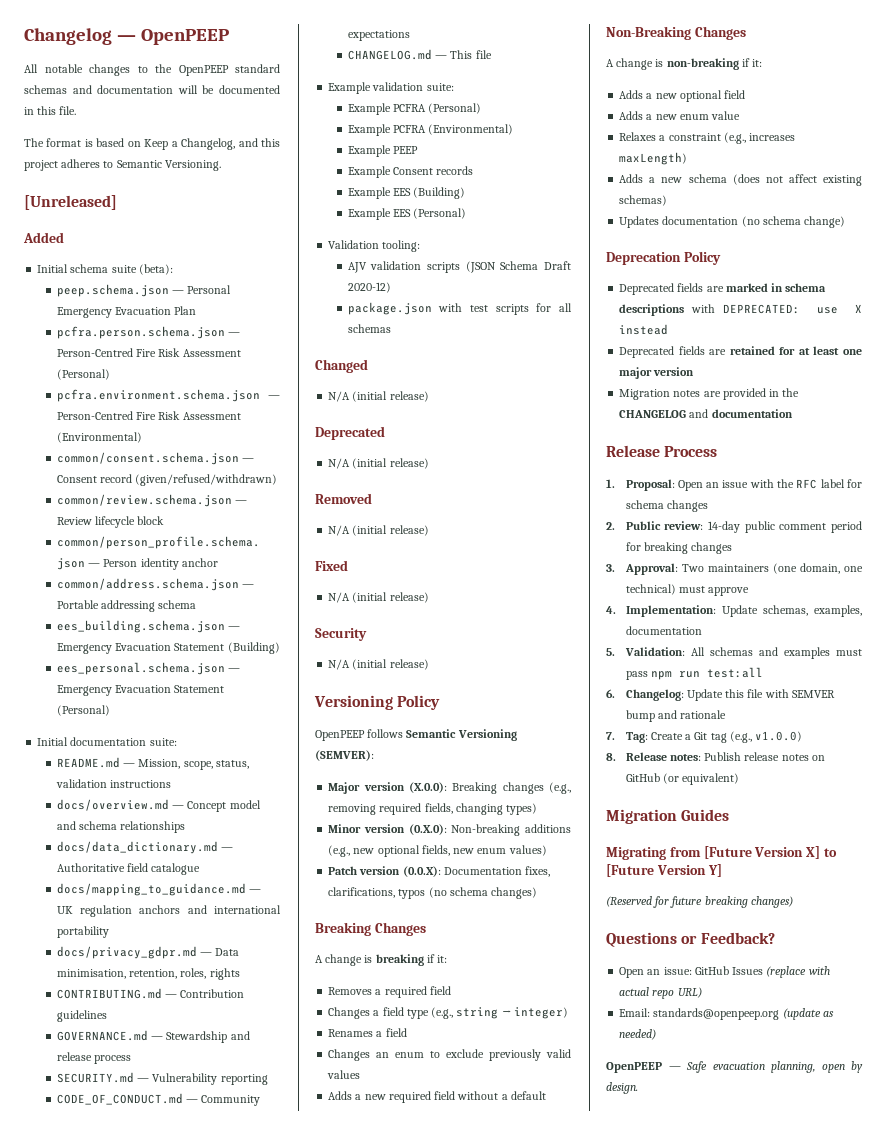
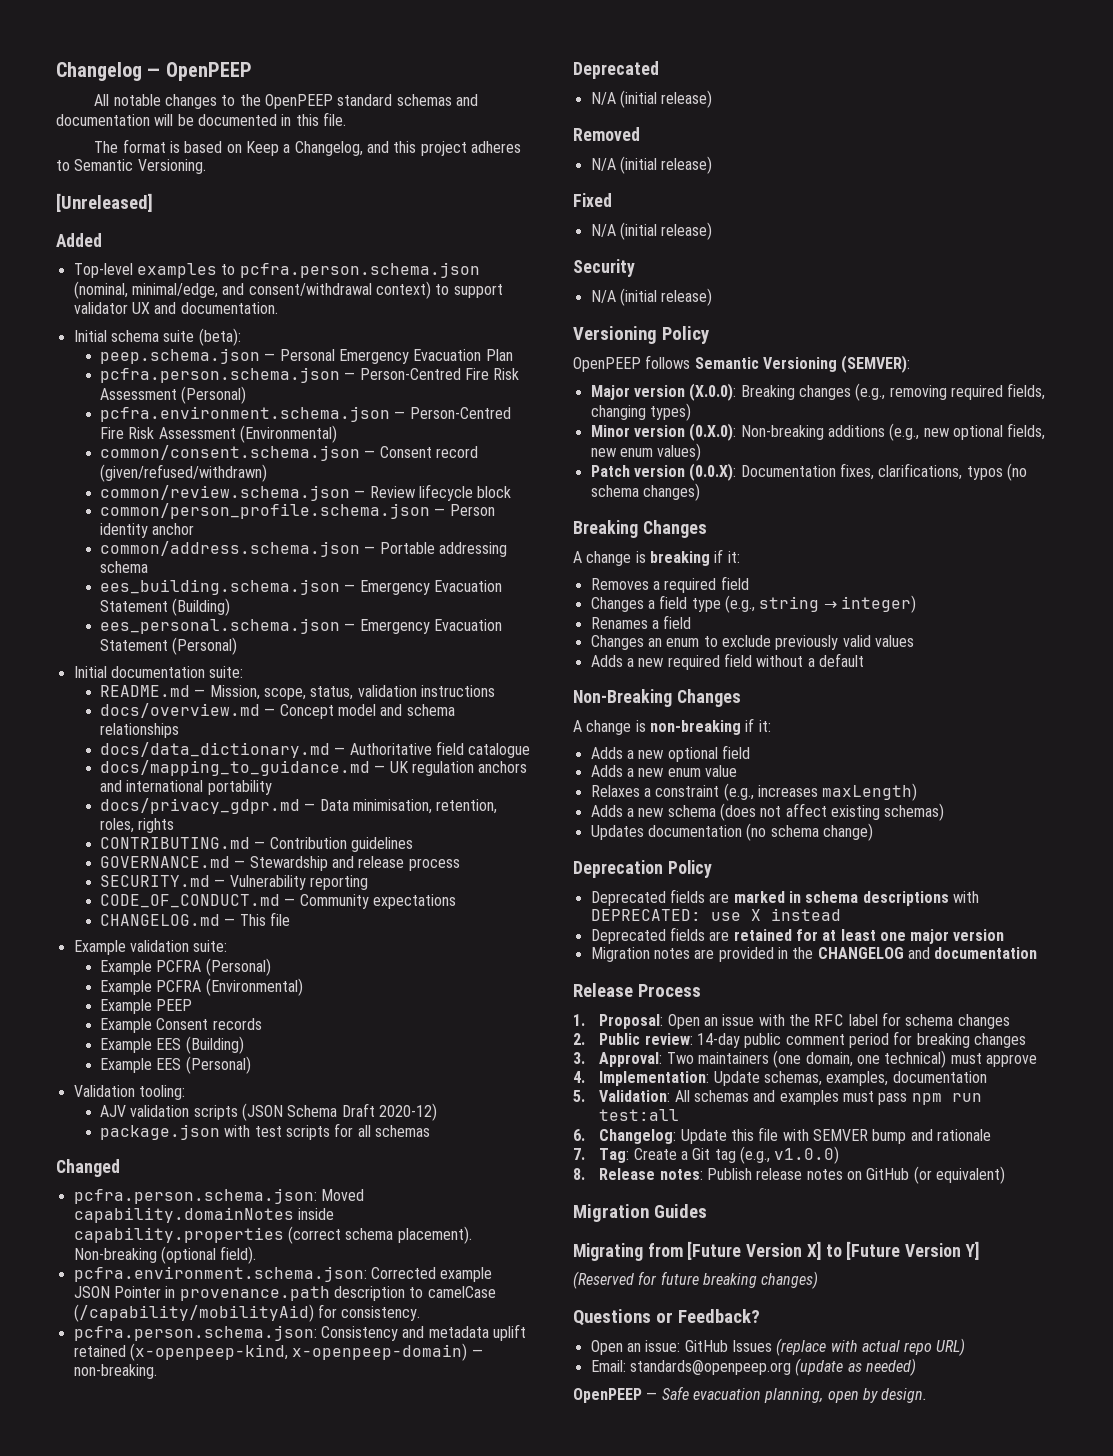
(64, 237) none -> [73,262,480,278] [73,281,503,299] [73,302,278,314] // Top-level examples to pcfra.person.schema.json (nominal, minimal/edge, and consent/withdrawal context) to support validator UX and documentation.
[328,391,429,402] N/A (initial release) -> [73,1188,364,1204] [73,1207,334,1223] [73,1226,472,1244] [73,1246,257,1264] [73,1266,493,1282] [73,1286,496,1301] [73,1304,421,1322] [73,1324,526,1341] [73,1343,483,1361] [73,1364,157,1379] pcfra.person.schema.json: Moved capability.domainNotes inside capability.properties (correct schema placement). Non‑breaking (optional field). // pcfra.environment.schema.json: Corrected example JSON Pointer in provenance.path description to camelCase (/capability/mobilityAid) for consistency. // pcfra.person.schema.json: Consistency and metadata uplift retained (x-openpeep-kind, x-openpeep-domain) — non‑breaking.

